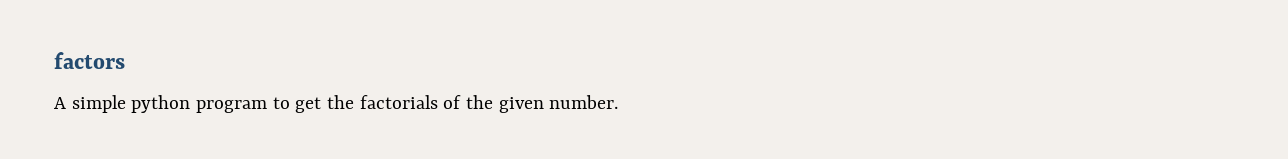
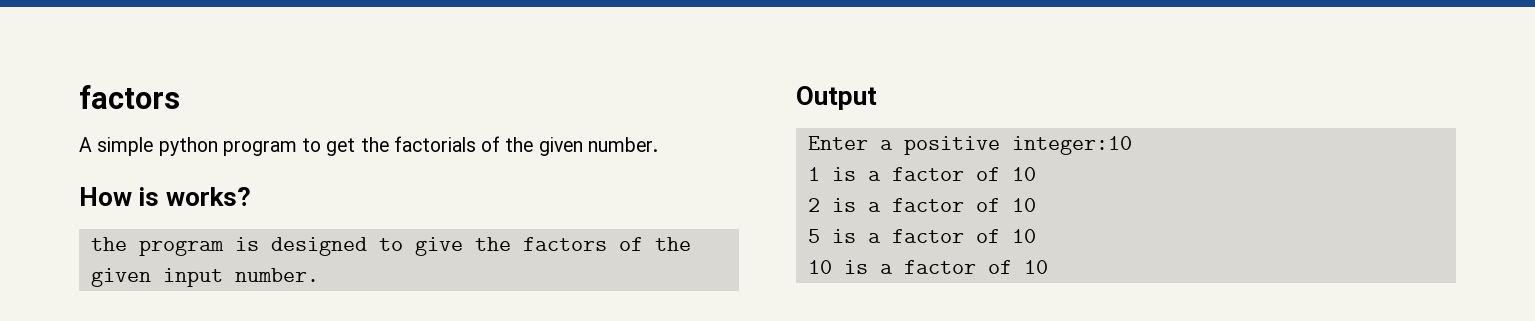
(619, 102) none -> [79,187,252,206] [90,237,691,256] [90,268,319,287] [796,86,877,110] [807,136,1132,155] [807,167,1036,181] [807,198,1036,212] [807,229,1036,243] [807,260,1048,274] // How is works? // the program is designed to give the factors of the given input number. // Output // Enter a positive integer:10 // 1 is a factor of 10 // 2 is a factor of 10 // 5 is a factor of 10 // 10 is a factor of 10

